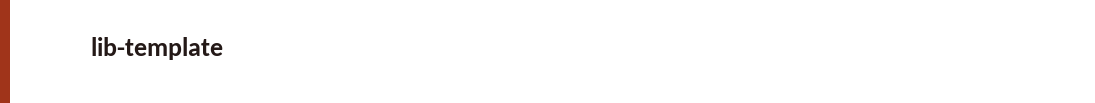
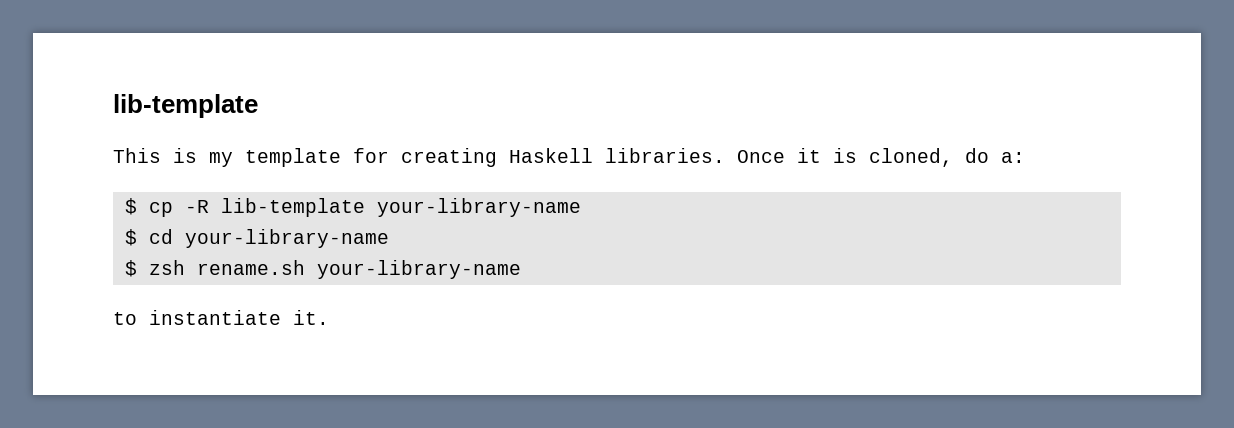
[91,37,223,60] lib-template -> [113,94,258,118] [113,148,1025,167] [124,198,581,217] [124,229,389,248] [124,260,521,279] [113,310,329,325] lib-template // This is my template for creating Haskell libraries. Once it is cloned, do a: // $ cp -R lib-template your-library-name // $ cd your-library-name // $ zsh rename.sh your-library-name // to instantiate it.

